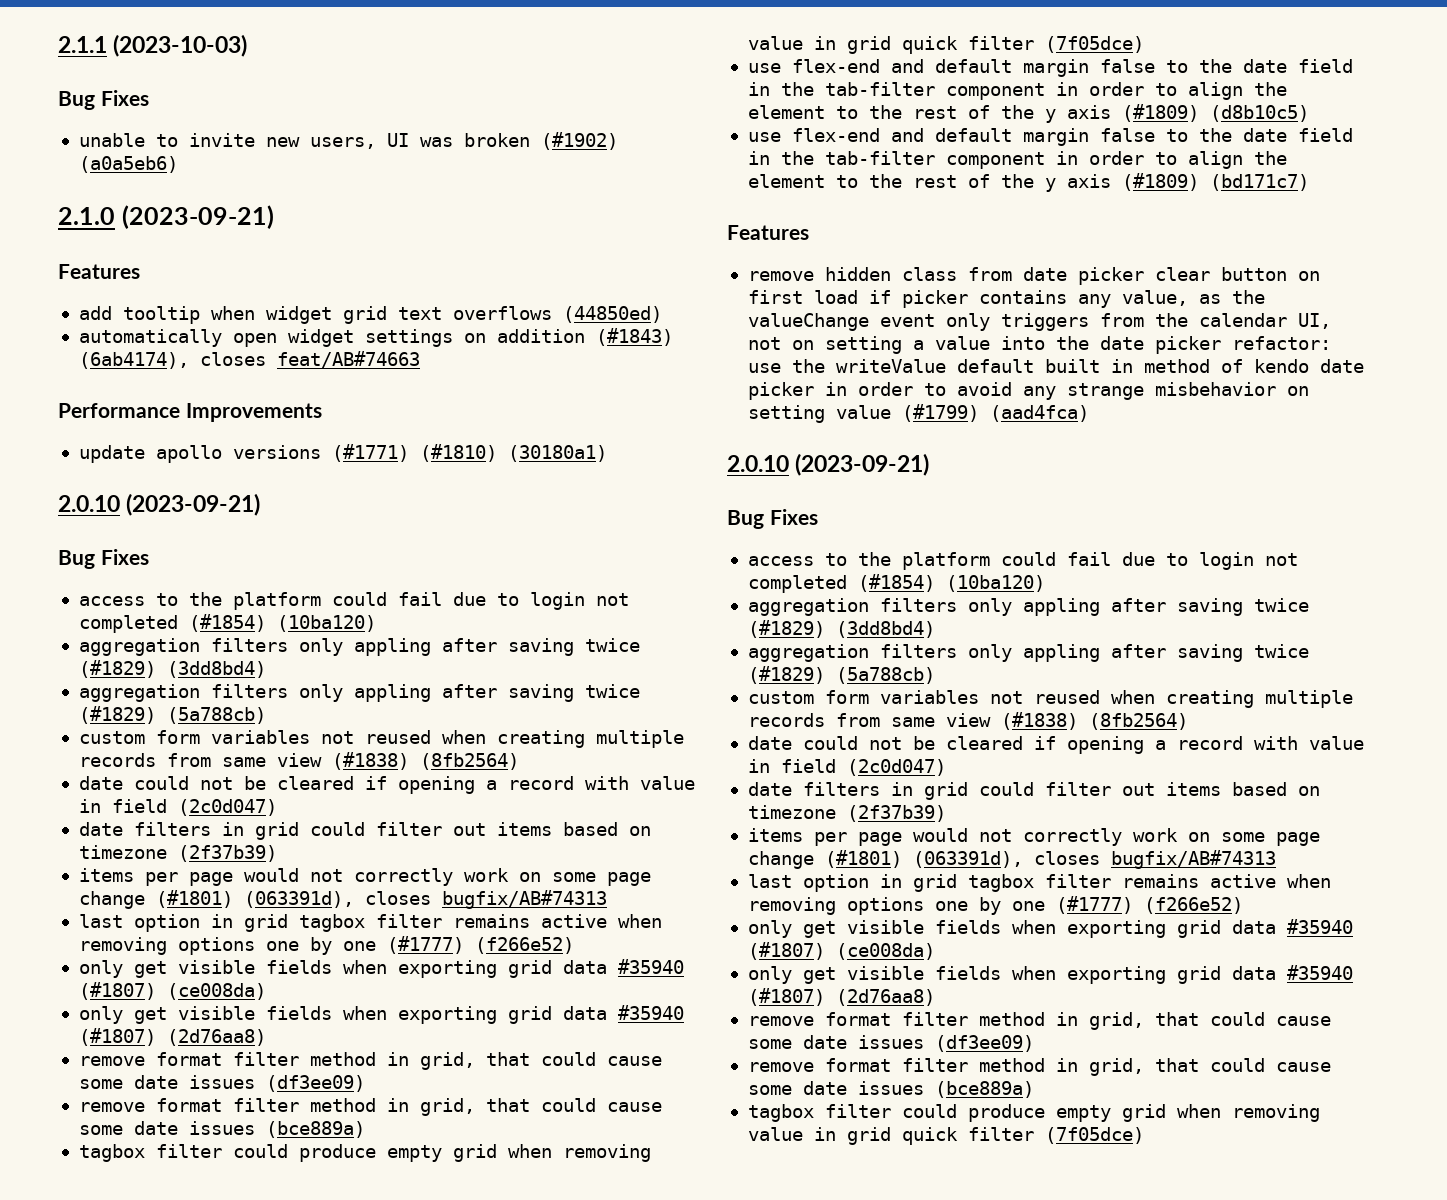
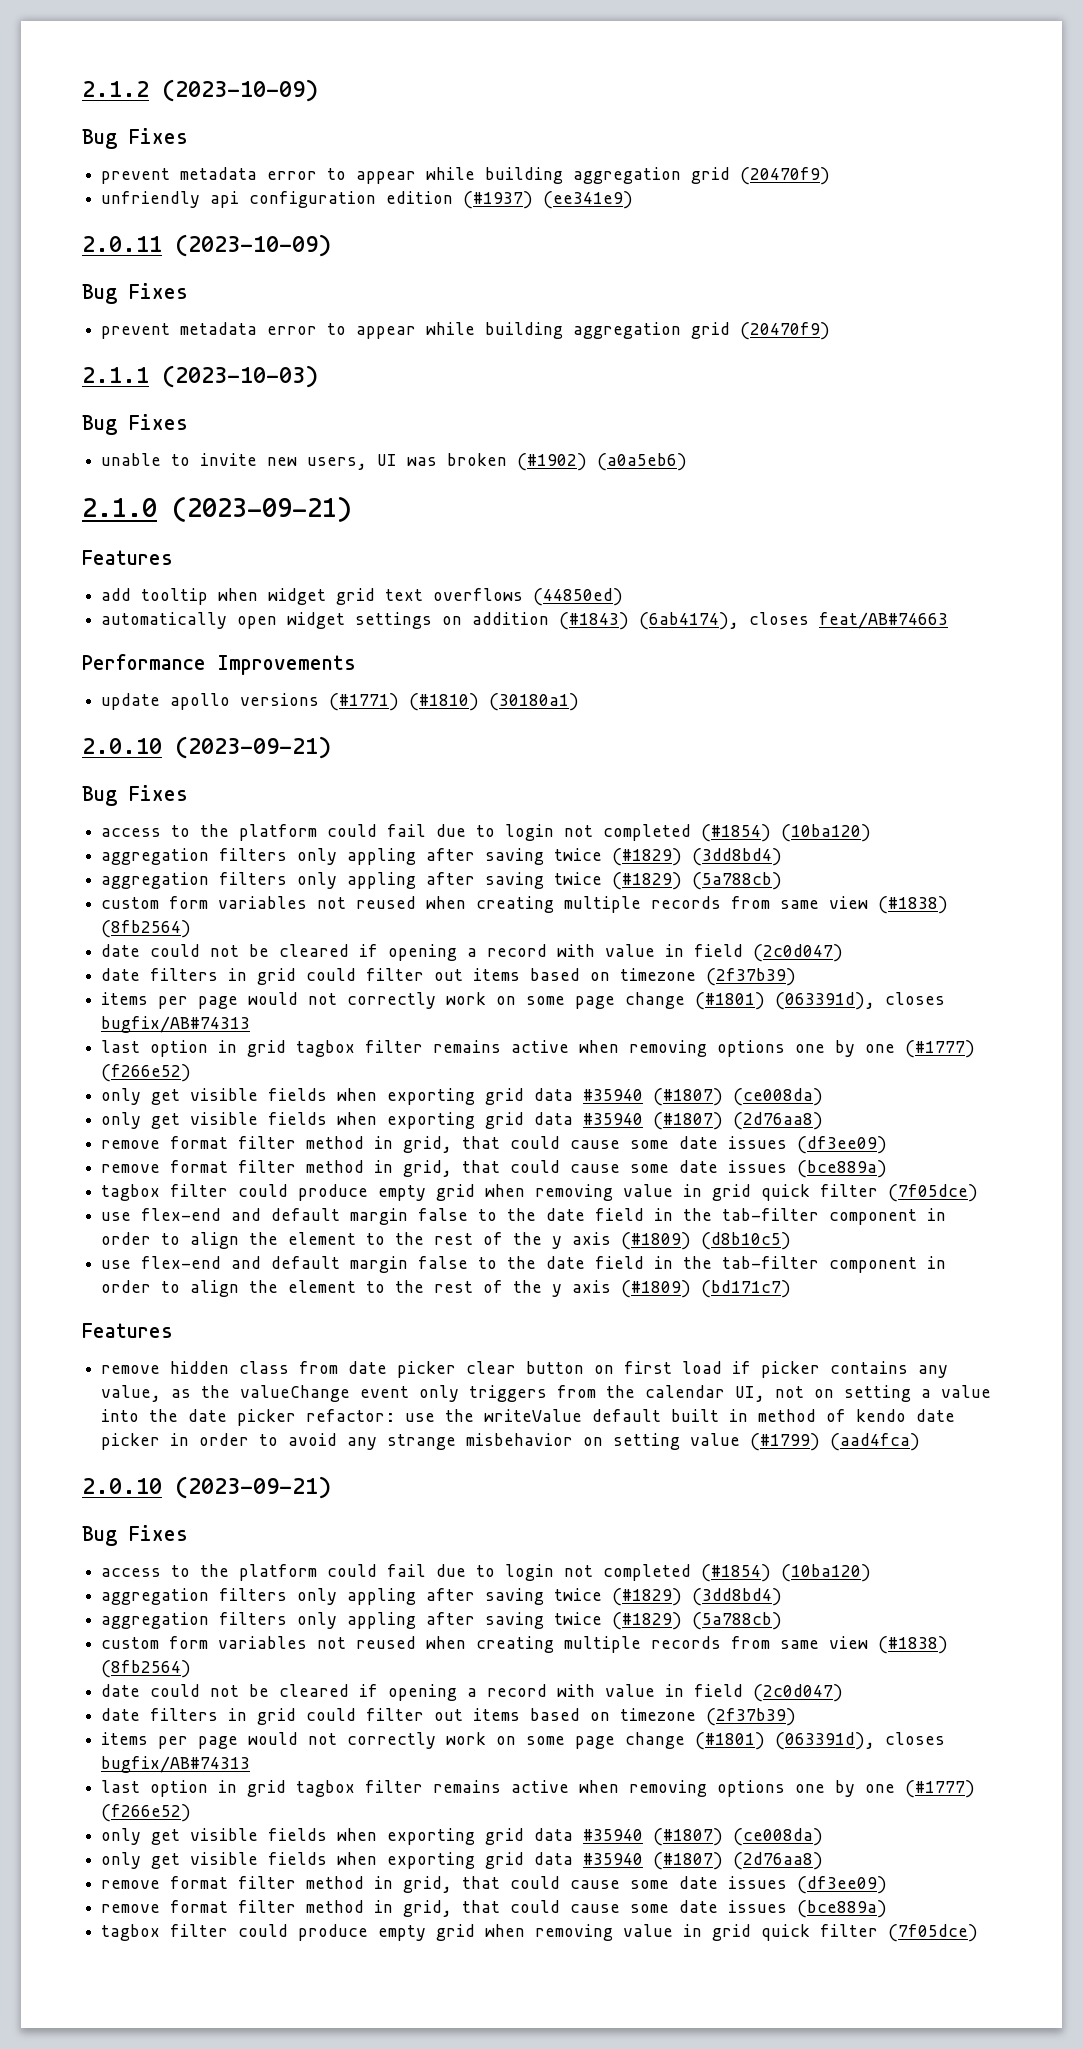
(58, 44) none -> [82,79,318,102] [82,128,188,149] [101,167,831,185] [101,191,634,209] [82,234,331,257] [82,283,188,304] [101,322,831,340] 2.1.2 (2023-10-09) // Bug Fixes // prevent metadata error to appear while building aggregation grid (20470f9) // unfriendly api configuration edition (#1937) (ee341e9) // 2.0.11 (2023-10-09) // Bug Fixes // prevent metadata error to appear while building aggregation grid (20470f9) //

